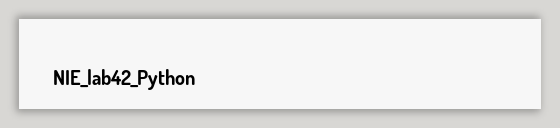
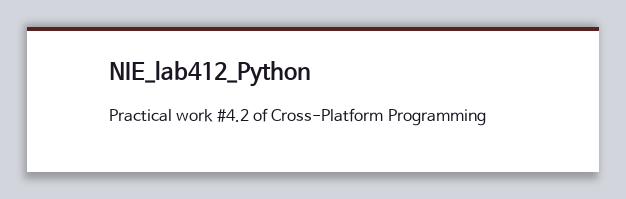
[53,69,195,90] NIE_lab42_Python -> [109,60,311,87] [109,108,486,126] NIE_lab412_Python // Practical work #4.2 of Cross-Platform Programming

